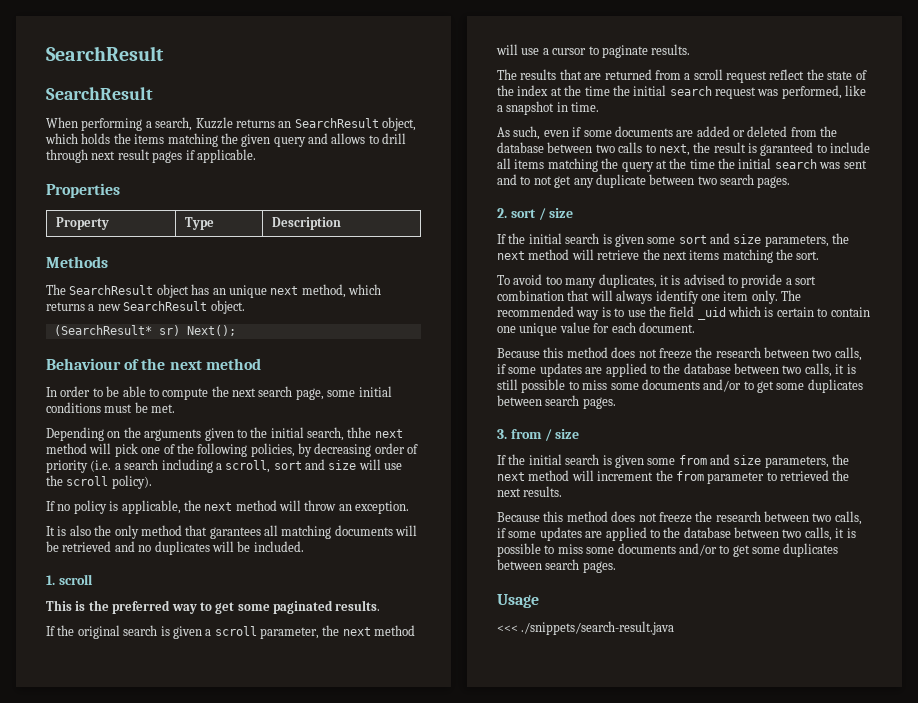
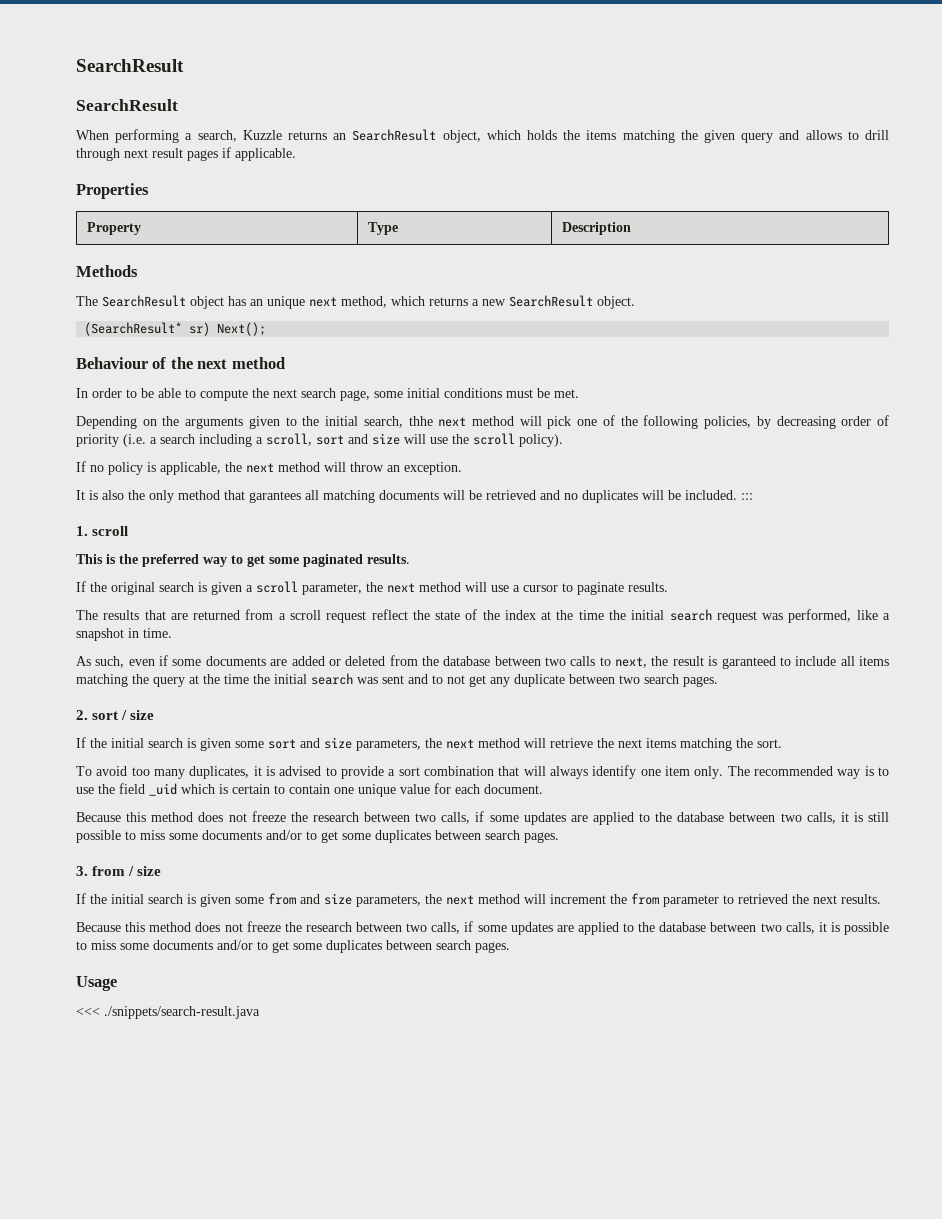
(304, 546) none -> [741,493,753,500] :::

